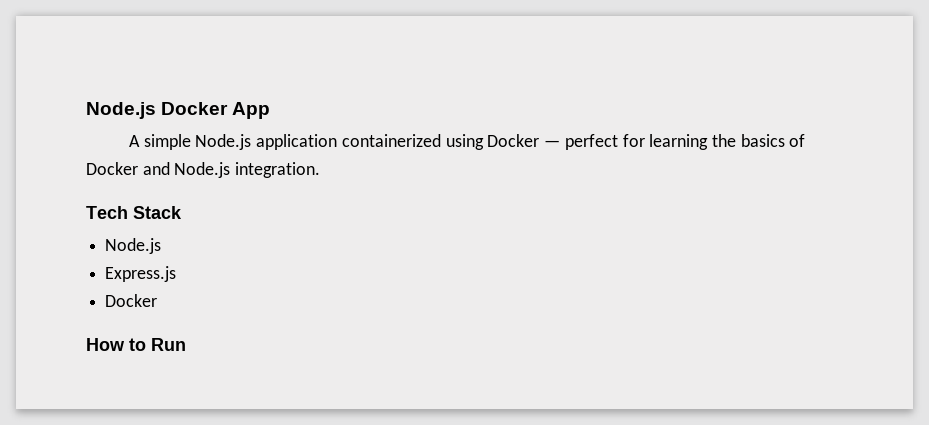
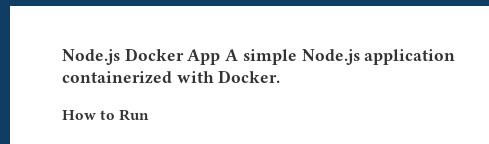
(271, 110) // -> (221, 57) none
[445,134,806,150] [86,162,321,178] [86,206,182,219] [105,238,162,254] [105,266,177,282] [105,294,158,307] using Docker — perfect for learning the basics of Docker and Node.js integration. // Tech Stack // Node.js // Express.js // Docker -> [176,70,281,83] with Docker.

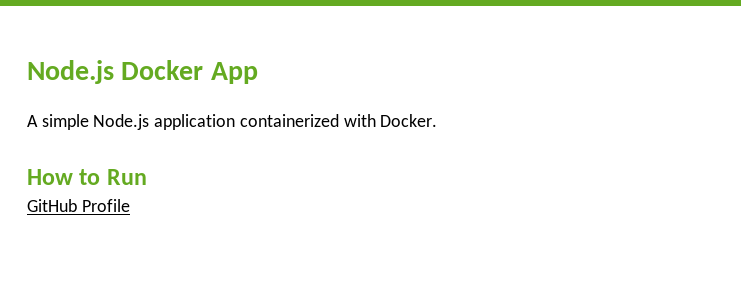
(221, 57) none -> (258, 73) //
(150, 115) none -> [27,199,130,212] // GitHub Profile

